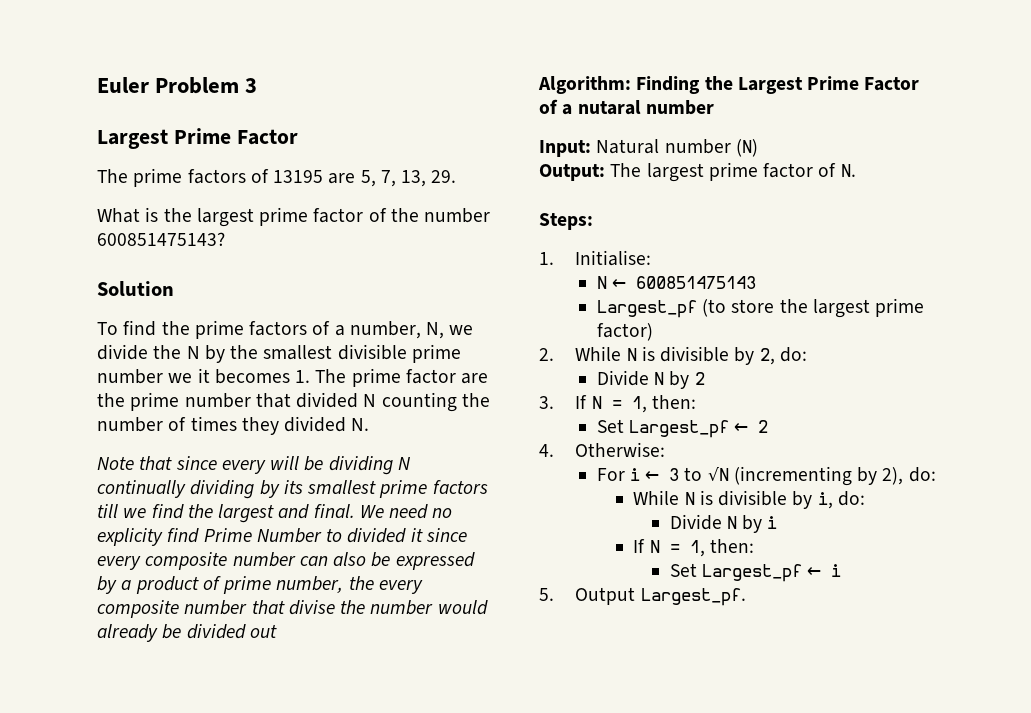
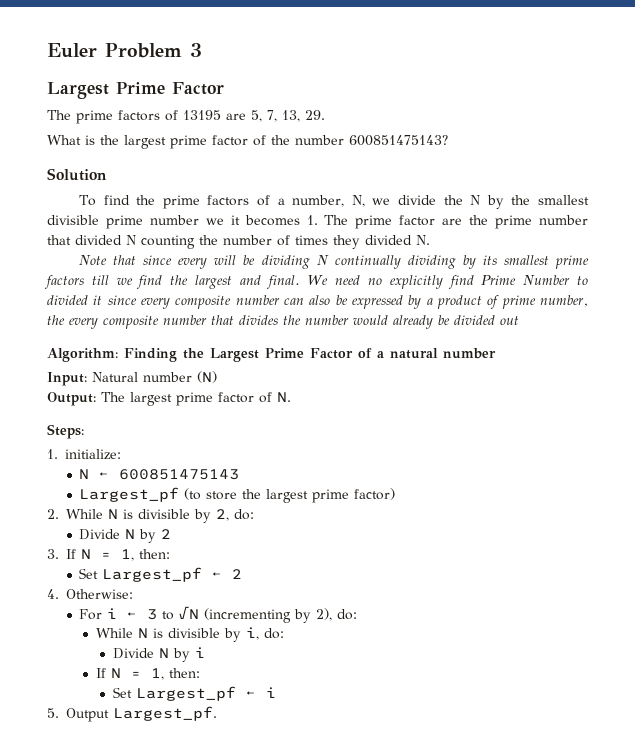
[97,528,163,546] explicity -> [389,275,443,289] explicitly
[288,600,335,615] divise -> [239,315,278,325] divides
[577,100,641,115] nutaral -> [390,348,438,359] natural
[575,250,652,266] Initialise: -> [65,449,121,460] initialize:

